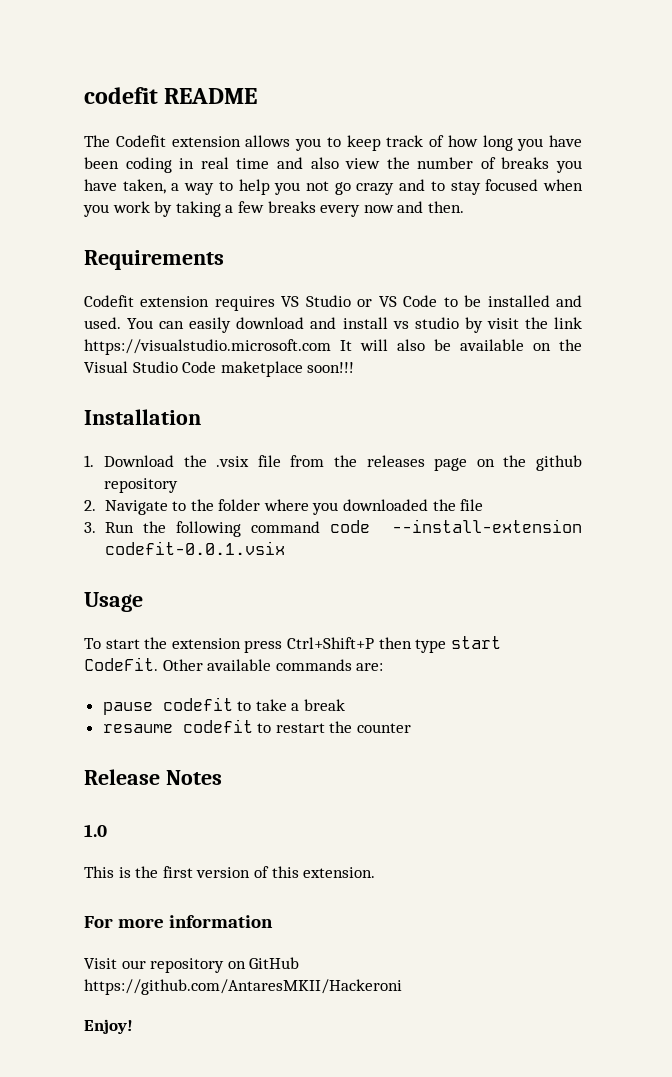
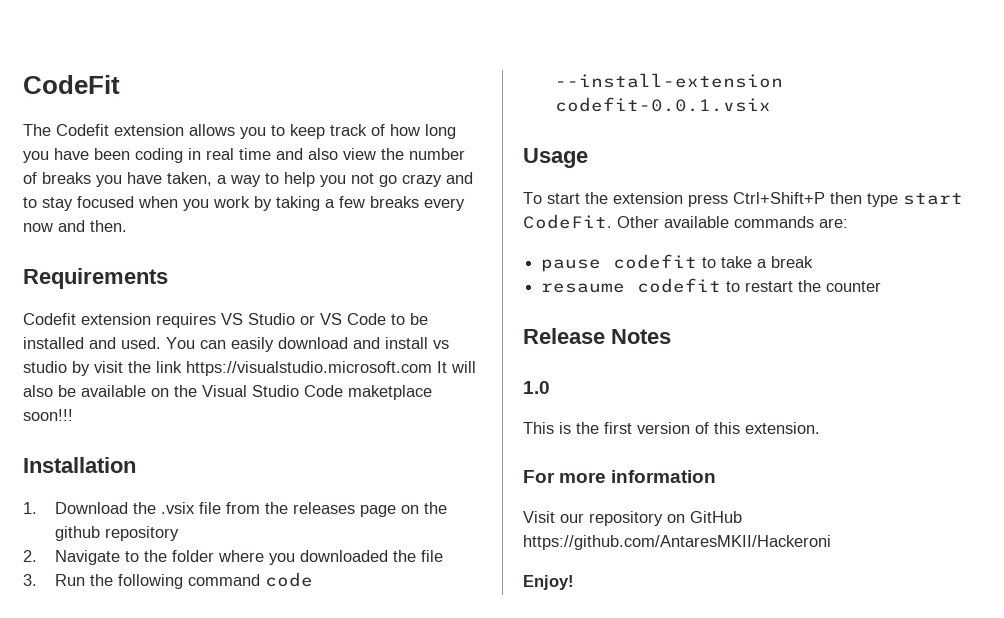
[84,87,258,104] codefit README -> [23,75,120,94] CodeFit

